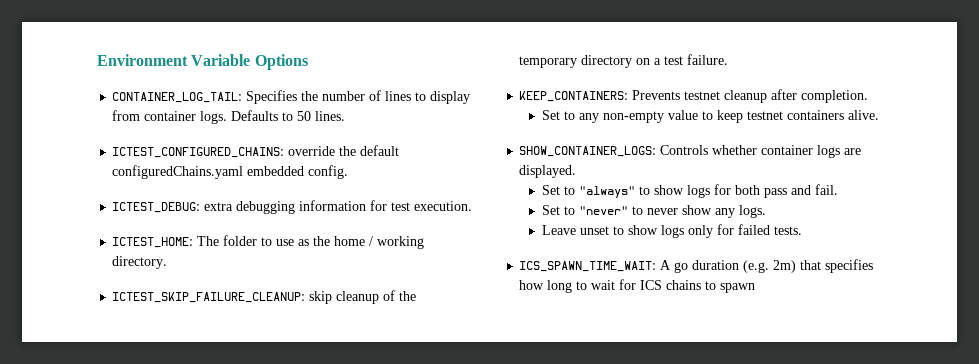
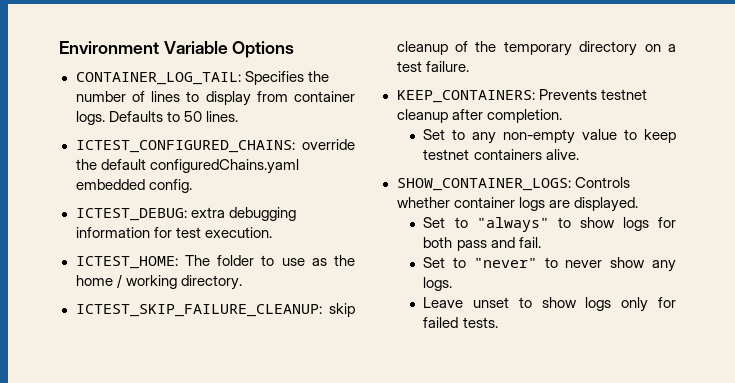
[519,259,874,273] [519,279,756,293] // ICS_SPAWN_TIME_WAIT: A go duration (e.g. 2m) that specifies how long to wait for ICS chains to spawn -> (498, 322) none

